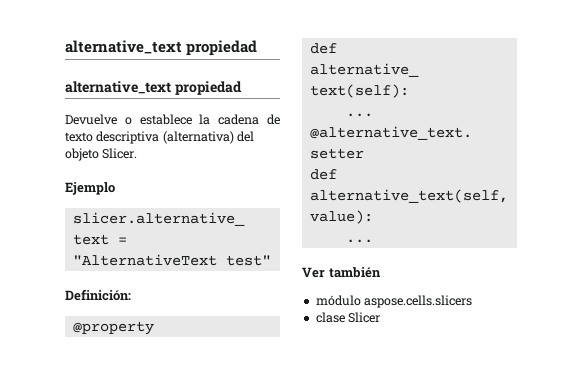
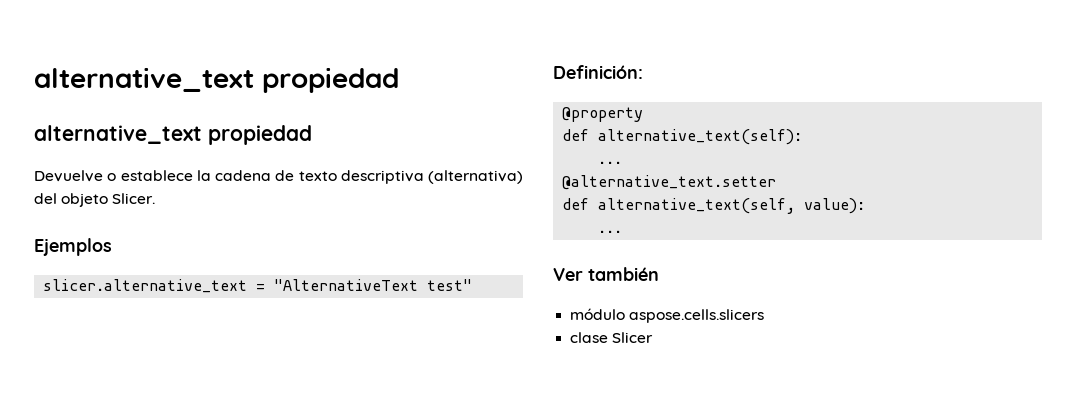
[65,182,115,195] Ejemplo -> [34,238,112,256] Ejemplos

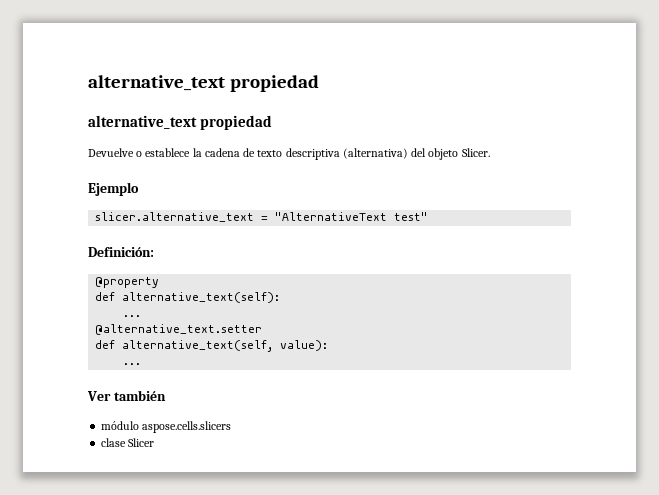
[34,238,112,256] Ejemplos -> [88,182,139,196] Ejemplo

